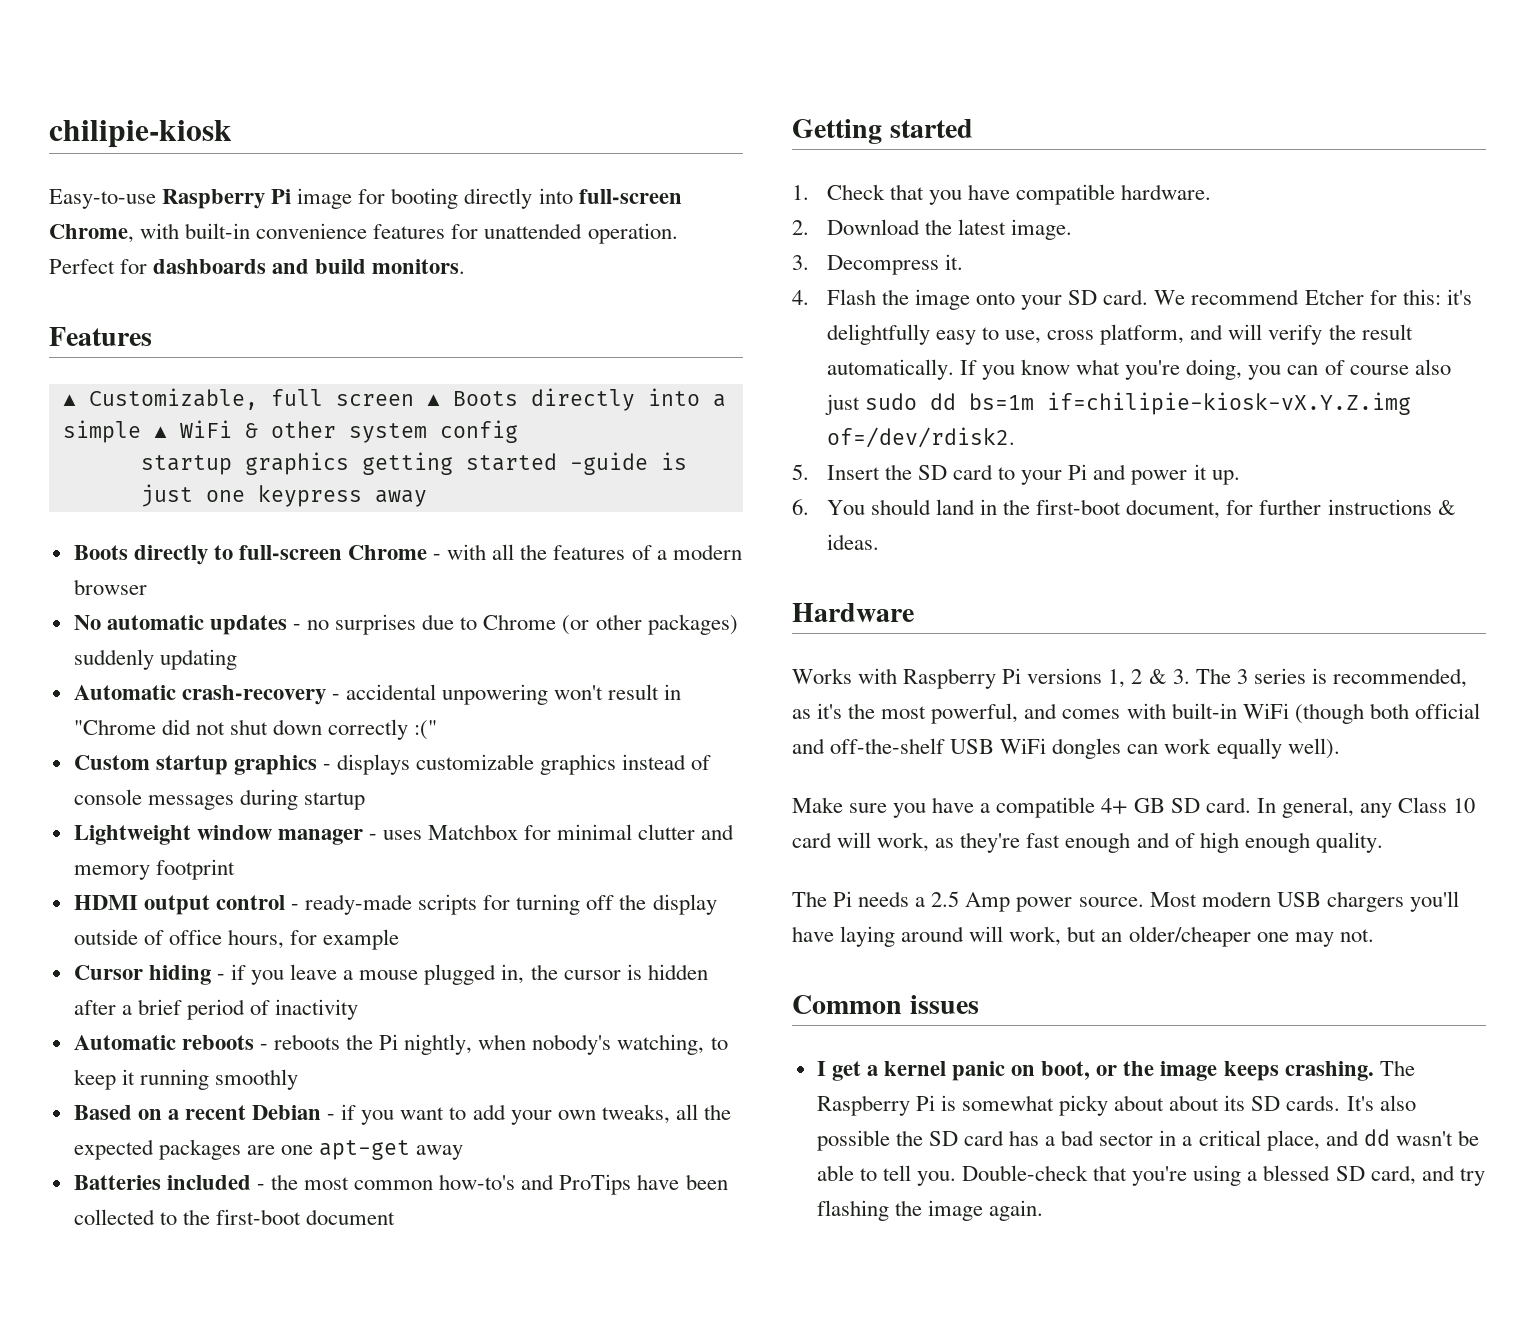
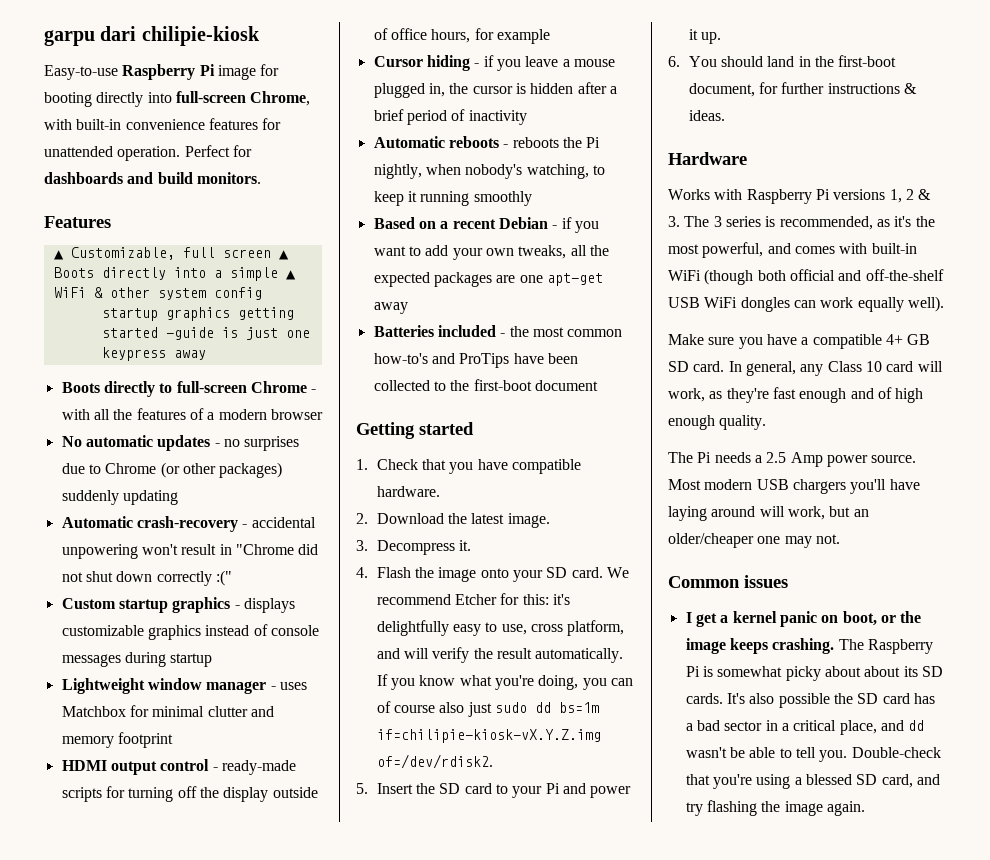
(49, 134) none -> [44,26,137,46] garpu dari

